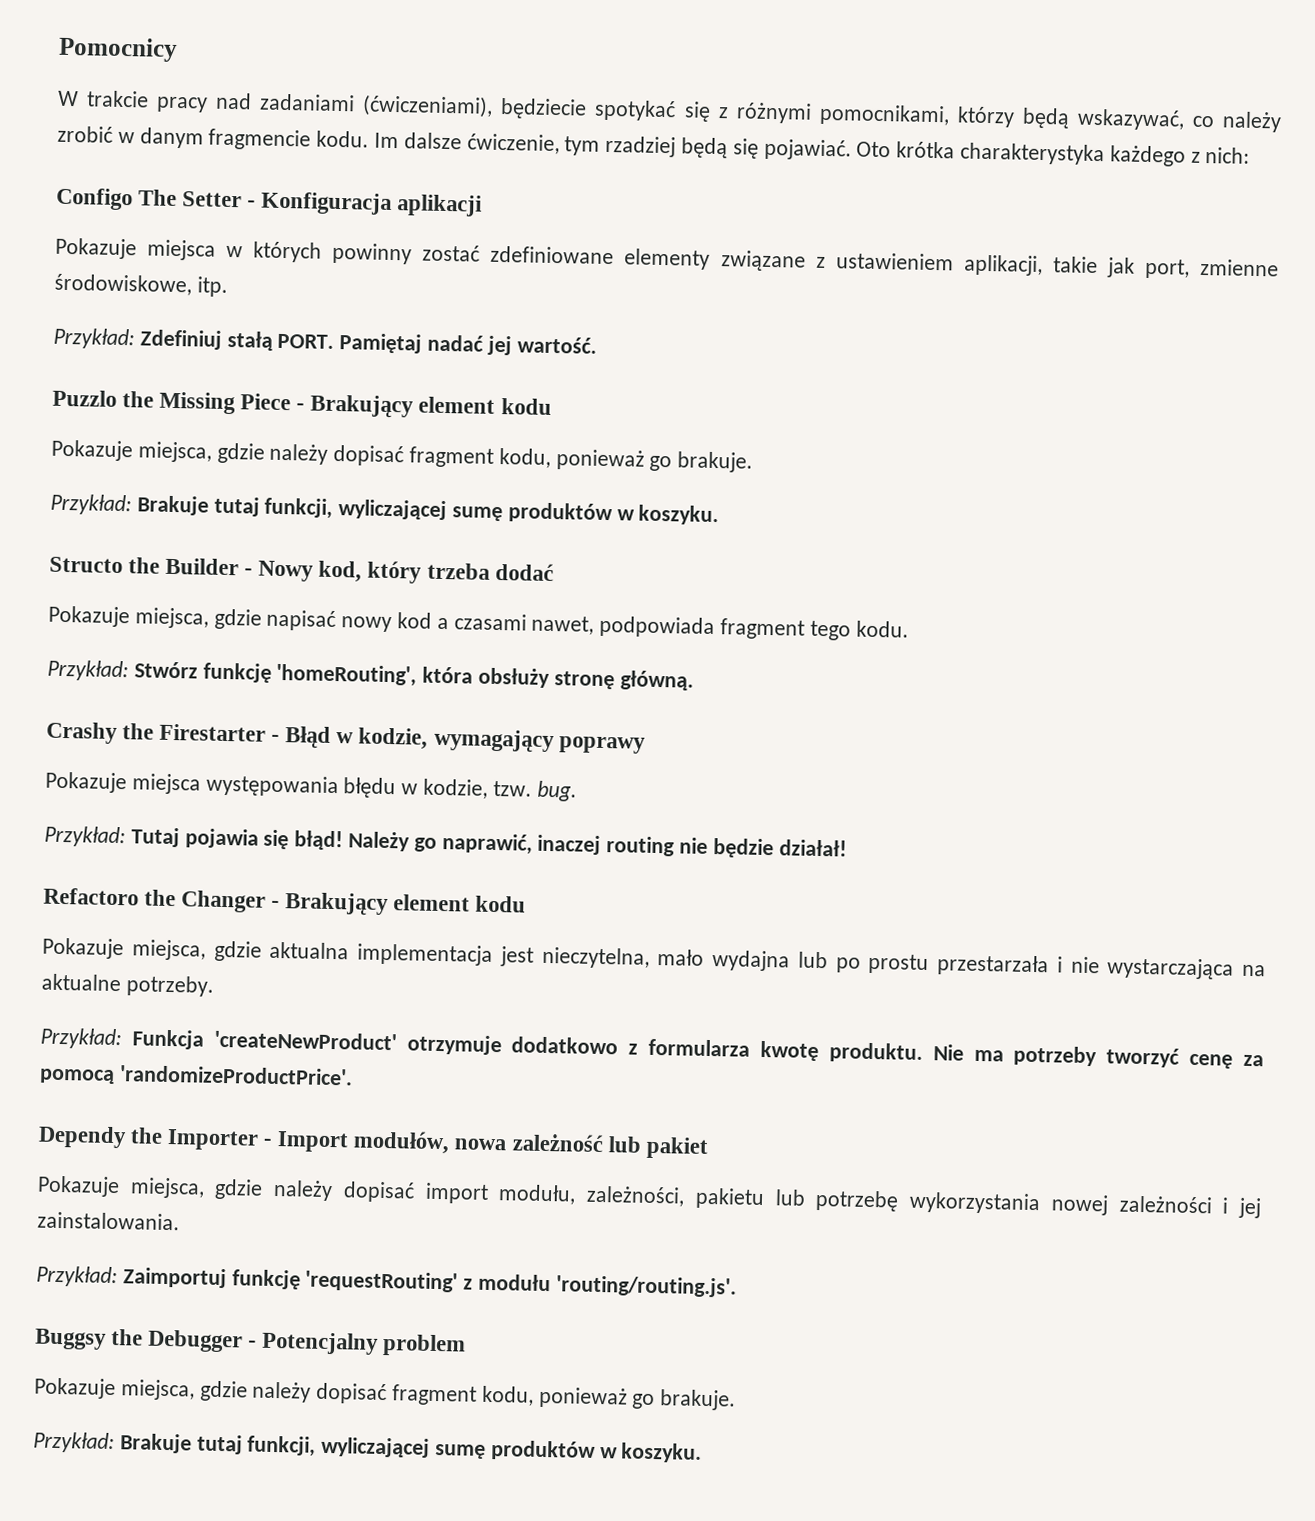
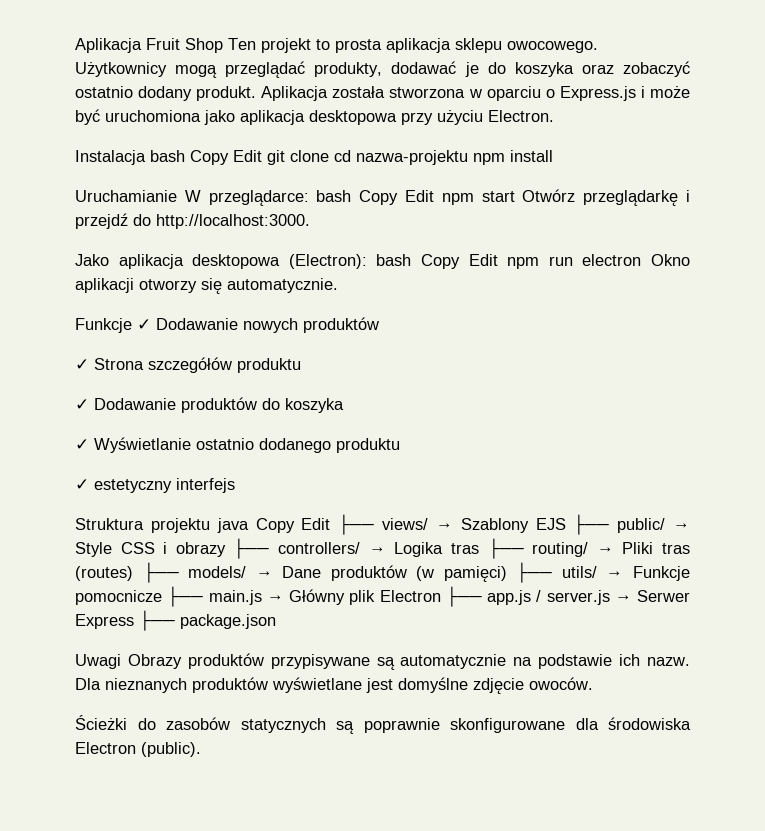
[58,36,178,62] [58,90,1282,133] [57,125,1251,167] [56,187,483,217] [55,237,1279,279] [54,273,228,297] [53,327,597,356] [52,389,552,419] [51,439,754,473] [50,493,720,526] [49,556,554,584] [48,605,909,641] [47,659,694,691] [46,721,646,754] [45,771,577,802] [44,825,847,859] [43,887,527,917] [42,937,1266,980] [41,973,214,997] [40,1027,1265,1069] [39,1065,353,1086] [38,1125,709,1159] [37,1175,1263,1219] [37,1211,180,1231] [36,1265,737,1298] [35,1328,467,1357] [34,1377,737,1411] [33,1431,703,1463] Pomocnicy // W trakcie pracy nad zadaniami (ćwiczeniami), będziecie spotykać się z różnymi pomocnikami, którzy będą wskazywać, co należy zrobić w danym fragmencie kodu. Im dalsze ćwiczenie, tym rzadziej będą się pojawiać. Oto krótka charakterystyka każdego z nich: // Configo The Setter - Konfiguracja aplikacji // Pokazuje miejsca w których powinny zostać zdefiniowane elementy związane z ustawieniem aplikacji, takie jak port, zmienne środowiskowe, itp. // Przykład: Zdefiniuj stałą PORT. Pamiętaj nadać jej wartość. // Puzzlo the Missing Piece - Brakujący element kodu // Pokazuje miejsca, gdzie należy dopisać fragment kodu, ponieważ go brakuje. // Przykład: Brakuje tutaj funkcji, wyliczającej sumę produktów w koszyku. // Structo the Builder - Nowy kod, który trzeba dodać // Pokazuje miejsca, gdzie napisać nowy kod a czasami nawet, podpowiada fragment tego kodu. // Przykład: Stwórz funkcję 'homeRouting', która obsłuży stronę główną. // Crashy the Firestarter - Błąd w kodzie, wymagający poprawy // Pokazuje miejsca występowania błędu w kodzie, tzw. bug. // Przykład: Tutaj pojawia się błąd! Należy go naprawić, inaczej routing nie będzie działał! // Refactoro the Changer - Brakujący element kodu // Pokazuje miejsca, gdzie aktualna implementacja jest nieczytelna, mało wydajna lub po prostu przestarzała i nie wystarczająca na aktualne potrzeby. // Przykład: Funkcja 'createNewProduct' otrzymuje dodatkowo z formularza kwotę produktu. Nie ma potrzeby tworzyć cenę za pomocą 'randomizeProductPrice'. // Dependy the Importer - Import modułów, nowa zależność lub pakiet // Pokazuje miejsca, gdzie należy dopisać import modułu, zależności, pakietu lub potrzebę wykorzystania nowej zależności i jej zainstalowania. // Przykład: Zaimportuj funkcję 'requestRouting' z modułu 'routing/routing.js'. // Buggsy the Debugger - Potencjalny problem // Pokazuje miejsca, gdzie należy dopisać fragment kodu, ponieważ go brakuje. // Przykład: Brakuje tutaj funkcji, wyliczającej sumę produktów w koszyku. -> [75,38,598,53] [75,61,690,78] [75,86,690,101] [75,109,554,125] [75,150,553,165] [75,189,690,206] [75,213,310,229] [75,254,691,269] [75,278,338,294] [75,317,379,333] [75,357,301,373] [75,397,344,413] [75,437,400,453] [75,478,235,493] [75,514,690,535] [75,538,691,559] [75,562,690,583] [75,586,690,607] [75,610,276,631] [75,653,691,670] [75,677,593,694] [75,715,691,734] [75,742,201,757] Aplikacja Fruit Shop Ten projekt to prosta aplikacja sklepu owocowego. Użytkownicy mogą przeglądać produkty, dodawać je do koszyka oraz zobaczyć ostatnio dodany produkt. Aplikacja została stworzona w oparciu o Express.js i może być uruchomiona jako aplikacja desktopowa przy użyciu Electron. // Instalacja bash Copy Edit git clone cd nazwa-projektu npm install // Uruchamianie W przeglądarce: bash Copy Edit npm start Otwórz przeglądarkę i przejdź do http://localhost:3000. // Jako aplikacja desktopowa (Electron): bash Copy Edit npm run electron Okno aplikacji otworzy się automatycznie. // Funkcje ✓ Dodawanie nowych produktów // ✓ Strona szczegółów produktu // ✓ Dodawanie produktów do koszyka // ✓ Wyświetlanie ostatnio dodanego produktu // ✓ estetyczny interfejs // Struktura projektu java Copy Edit ├── views/ → Szablony EJS ├── public/ → Style CSS i obrazy ├── controllers/ → Logika tras ├── routing/ → Pliki tras (routes) ├── models/ → Dane produktów (w pamięci) ├── utils/ → Funkcje pomocnicze ├── main.js → Główny plik Electron ├── app.js / server.js → Serwer Express ├── package.json // Uwagi Obrazy produktów przypisywane są automatycznie na podstawie ich nazw. Dla nieznanych produktów wyświetlane jest domyślne zdjęcie owoców. // Ścieżki do zasobów statycznych są poprawnie skonfigurowane dla środowiska Electron (public).

